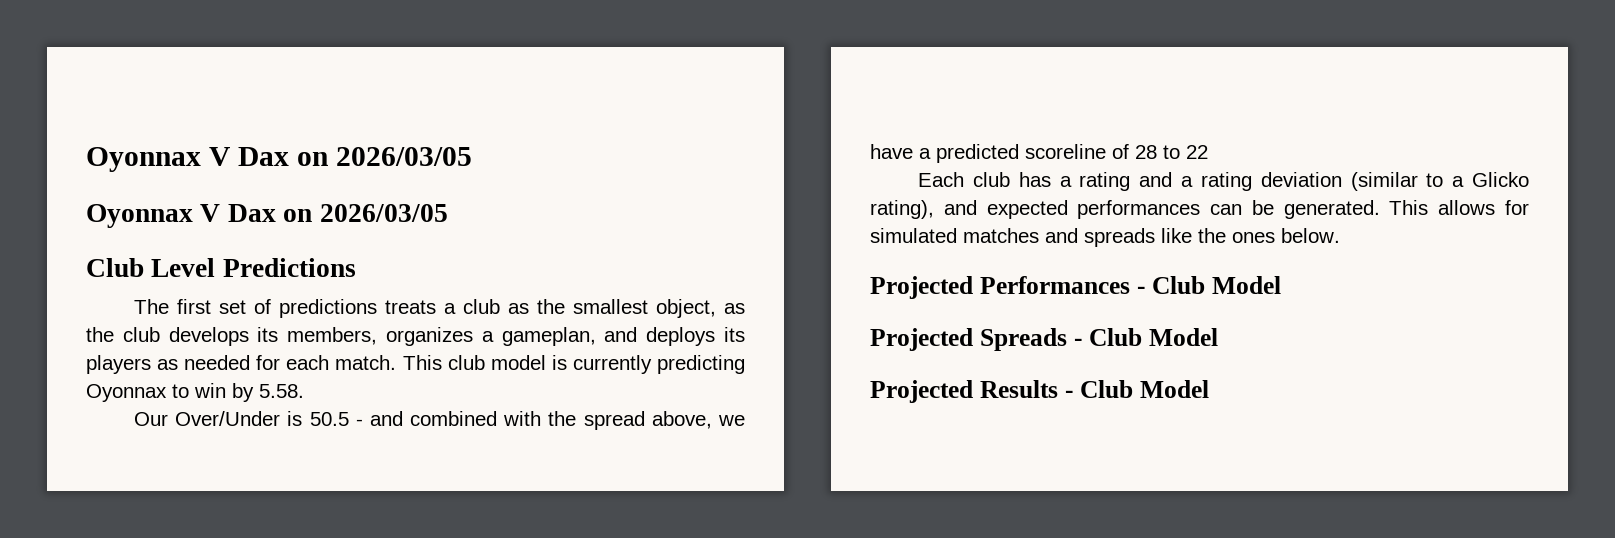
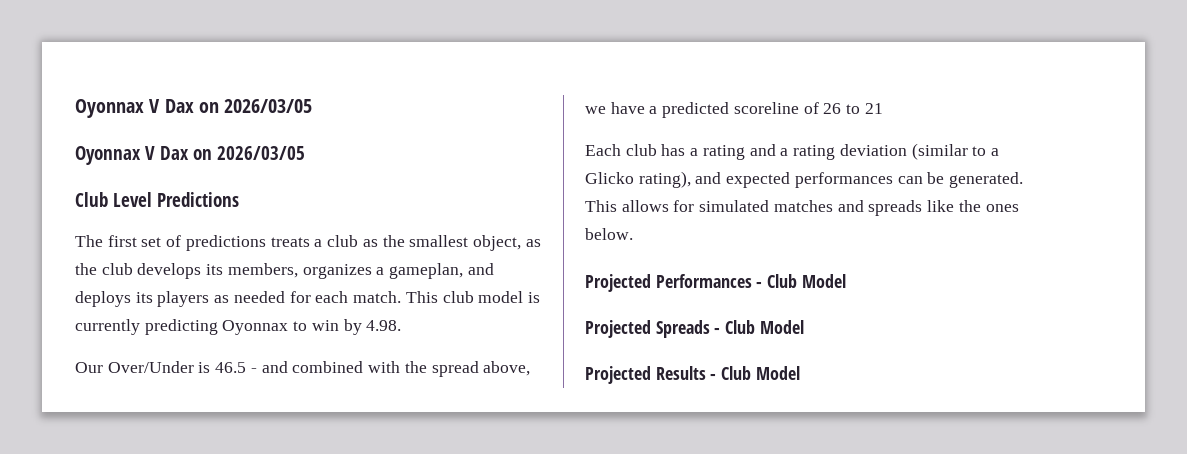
[259,384,304,398] 5.58. -> [366,320,402,331] 4.98.
[309,412,349,426] 50.5 -> [215,362,247,373] 46.5
[1135,145,1208,159] 28 to 22 -> [823,103,883,114] 26 to 21

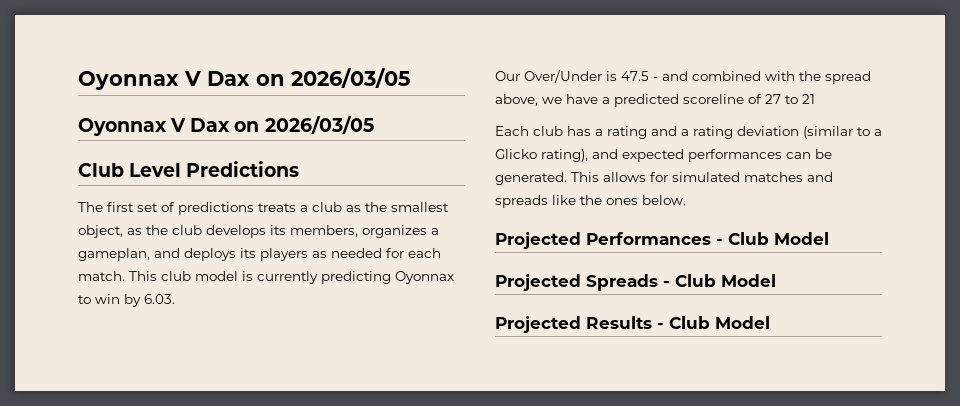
[366,320,402,331] 4.98. -> [144,294,175,304] 6.03.
[215,362,247,373] 46.5 -> [621,71,649,81] 47.5
[823,103,842,114] 26 -> [765,94,781,104] 27

